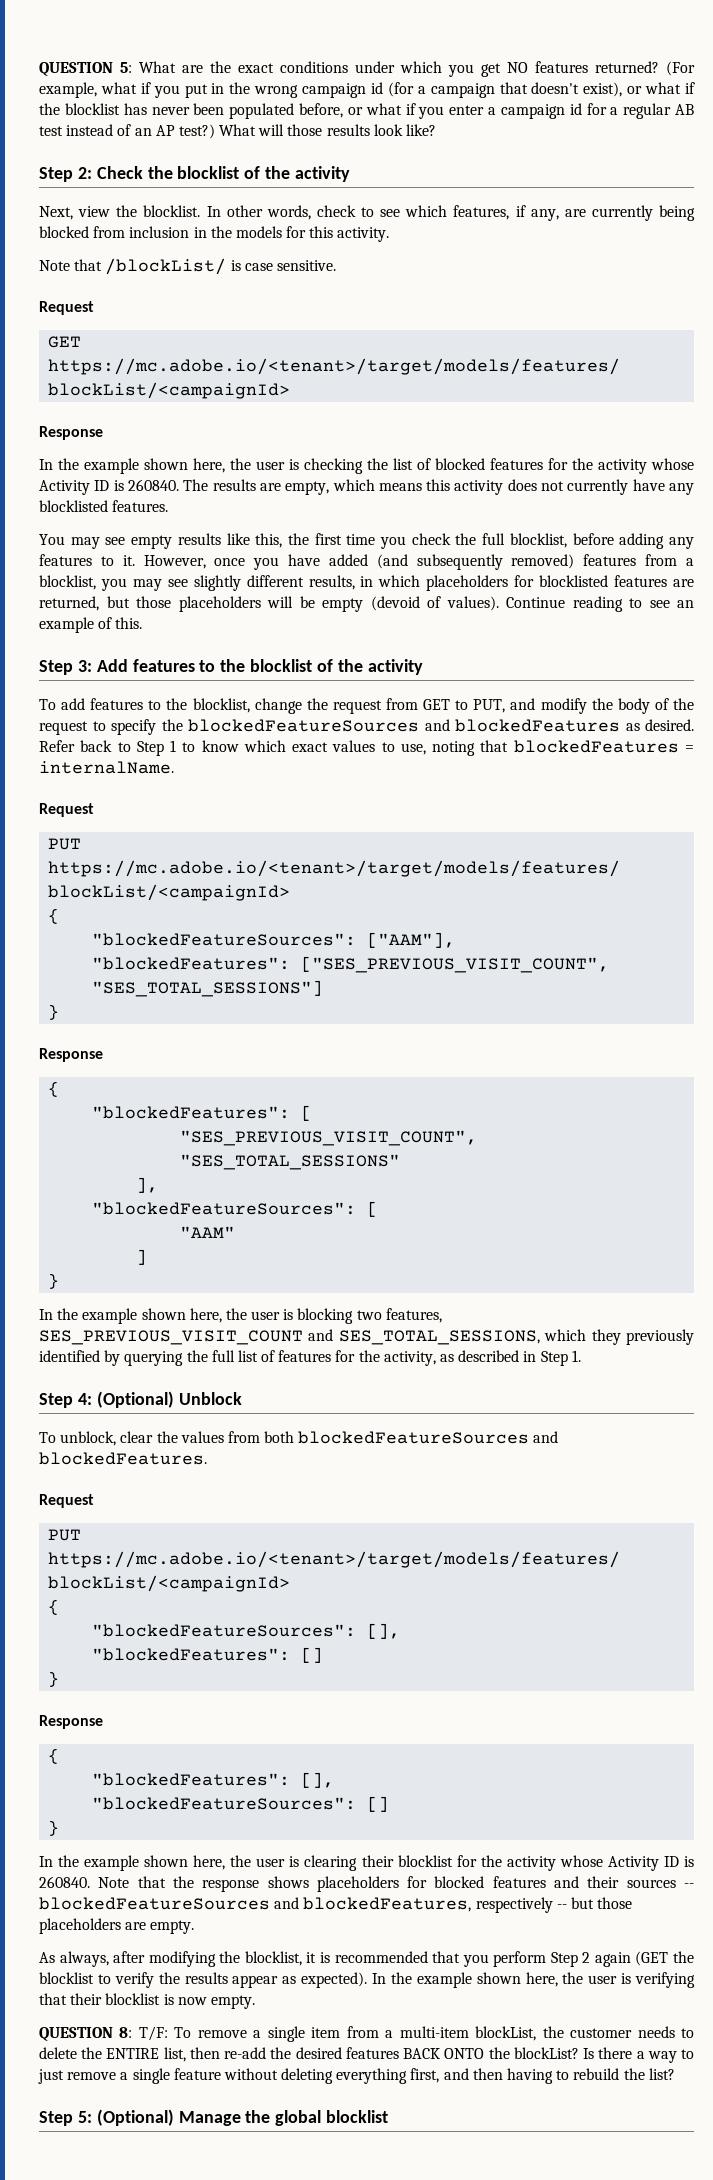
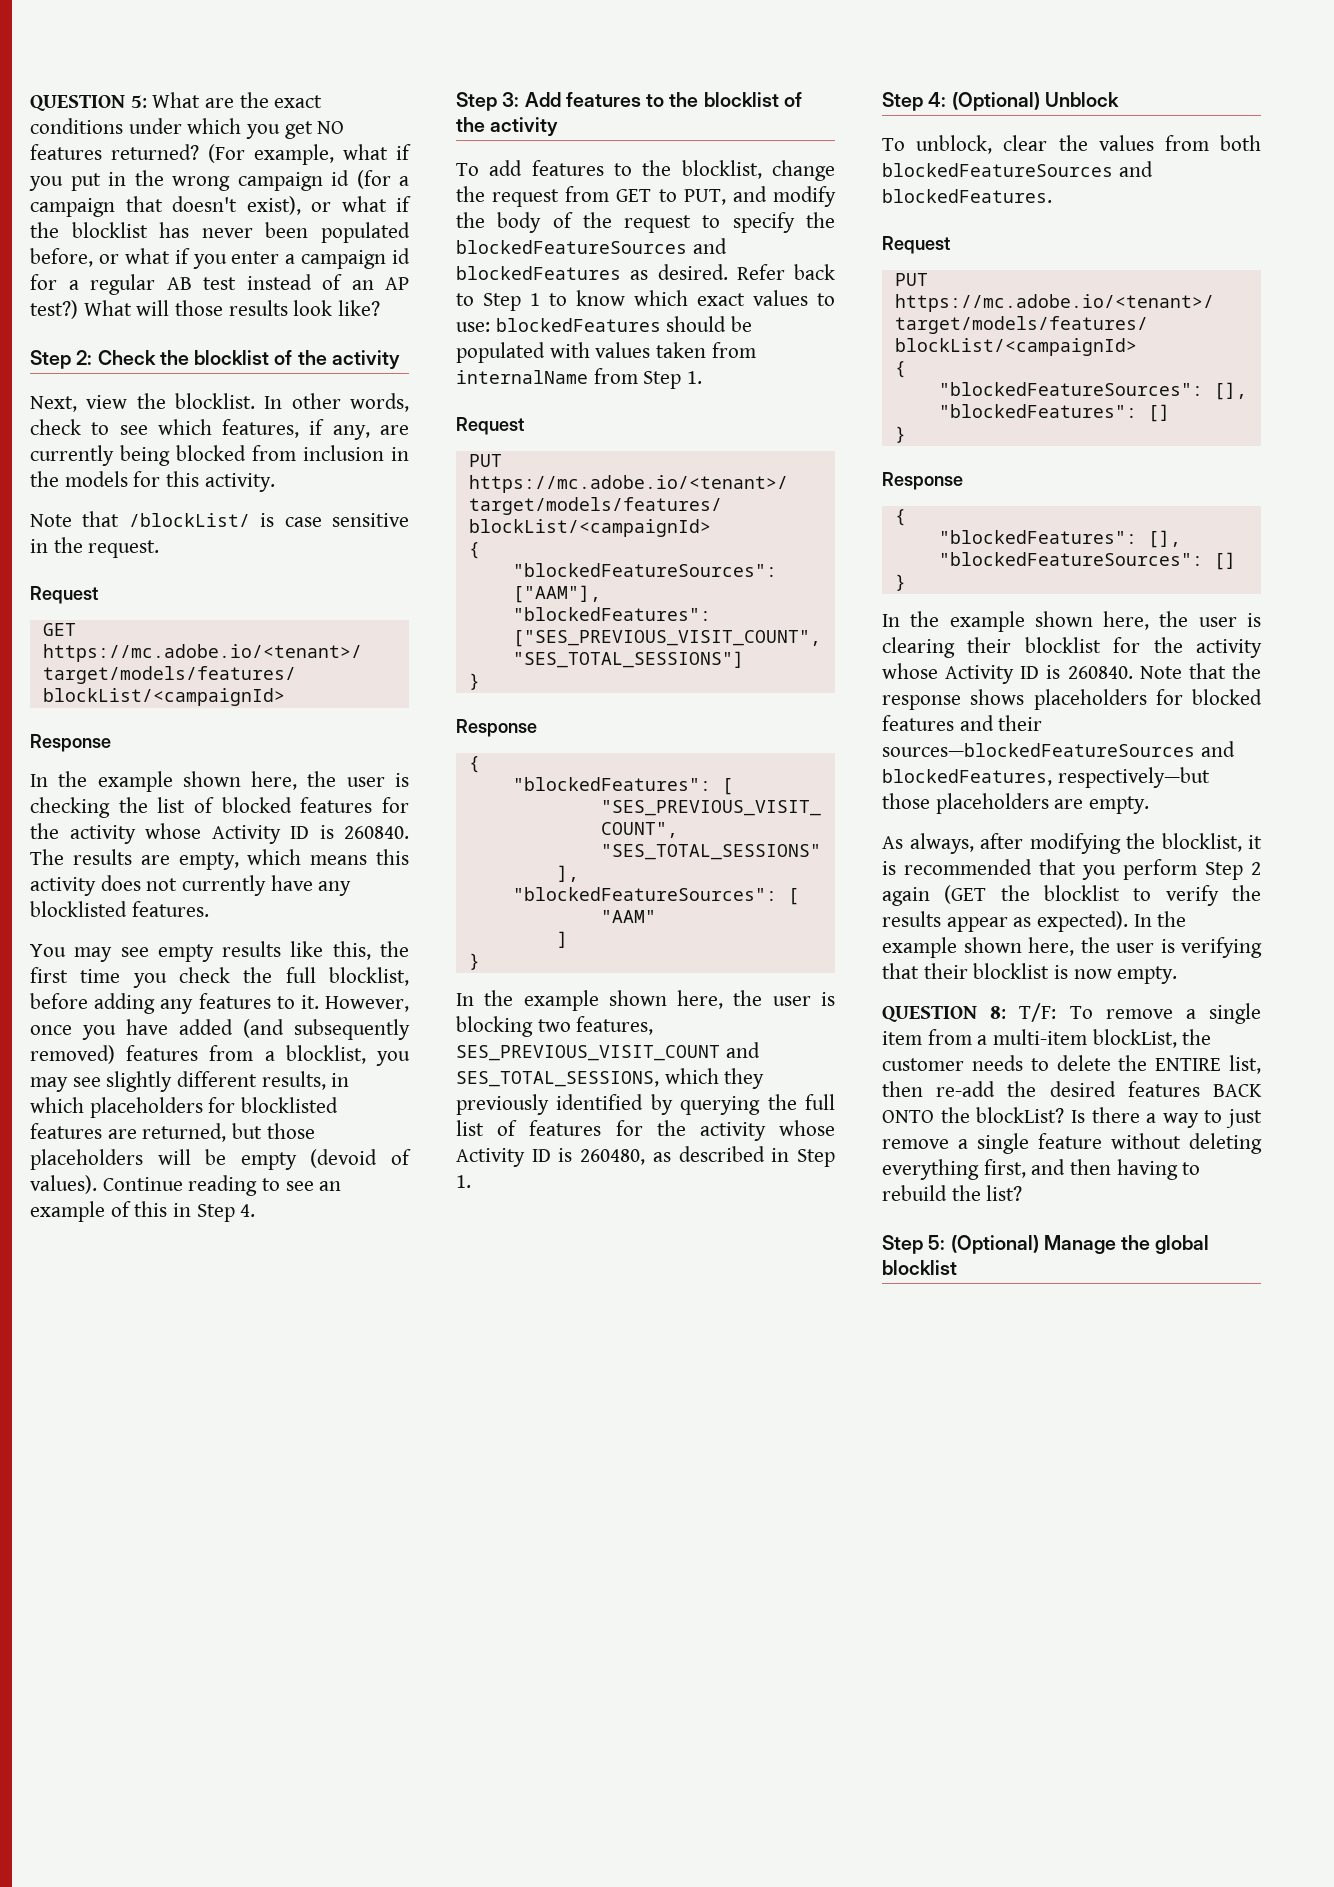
[276,260,336,271] sensitive. -> [332,513,409,527] [30,537,160,558] sensitive in the request.
[115,617,143,629] this. -> [134,1201,256,1222] this in Step 4.
[400,740,694,756] [39,761,174,774] use, noting that blockedFeatures = internalName. -> [456,316,753,332] [456,342,756,363] [456,368,703,389] use: blockedFeatures should be populated with values taken from internalName from Step 1.
[383,1351,436,1366] activity, -> [699,1120,835,1141] [456,1148,646,1167] activity whose Activity ID is 260480,
[626,1879,694,1888] [39,1897,594,1913] sources -- blockedFeatureSources and blockedFeatures, respectively -- but -> [882,741,1235,757] [882,767,1210,788] sources—blockedFeatureSources and blockedFeatures, respectively—but

